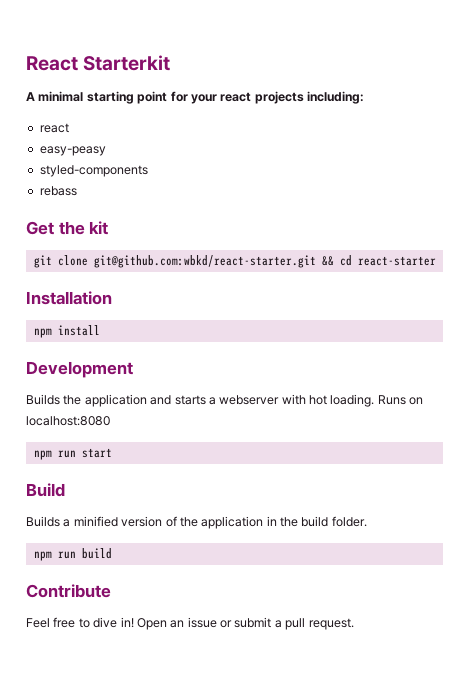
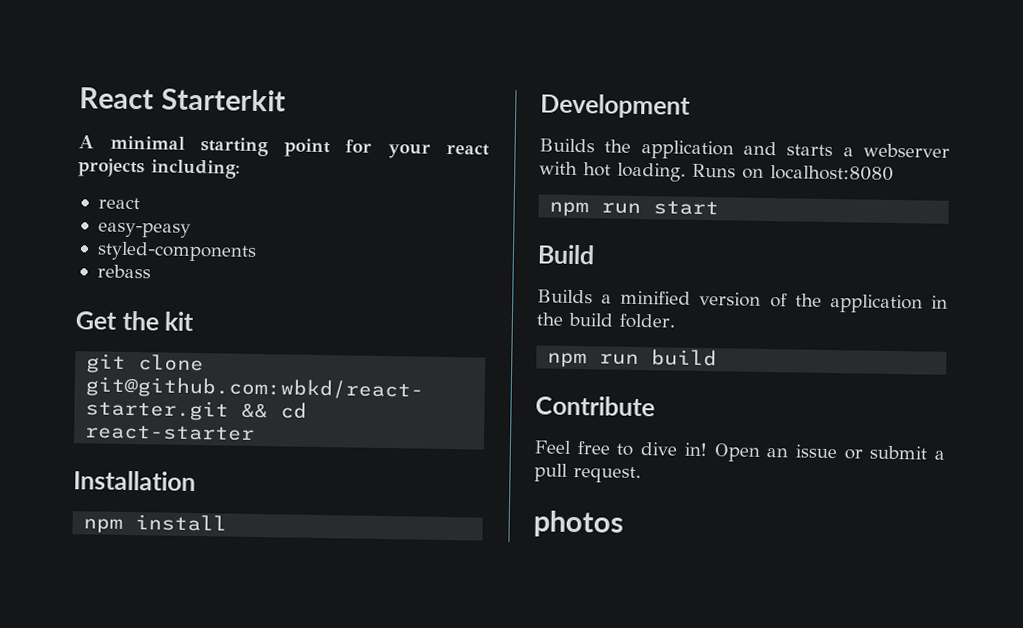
(354, 624) none -> [533,510,624,538] // photos

